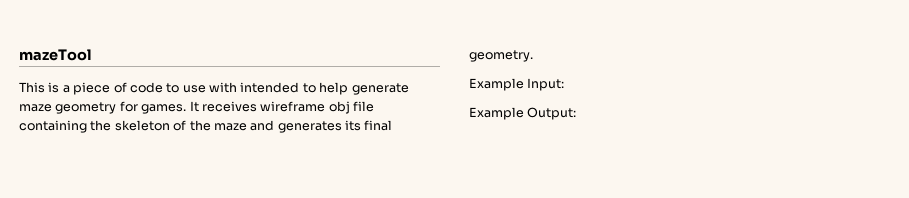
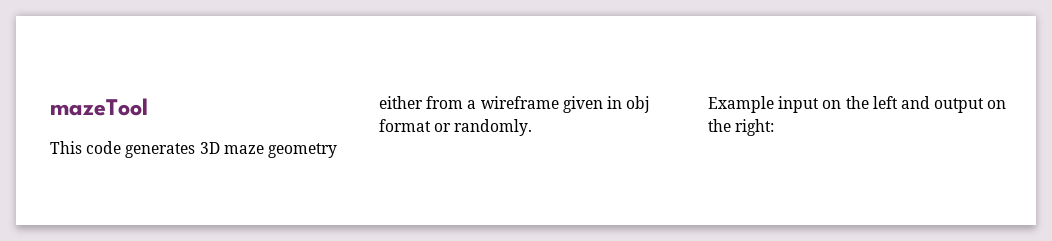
[48,82,409,95] [19,101,374,114] [19,120,393,133] [469,50,533,62] [469,78,565,91] [469,107,577,120] is a piece of code to use with intended to help generate maze geometry for games. It receives wireframe obj file containing the skeleton of the maze and generates its final geometry. // Example Input: // Example Output: -> [86,141,337,158] [379,96,651,113] [379,119,533,136] [708,96,1007,113] [708,119,775,136] code generates 3D maze geometry either from a wireframe given in obj format or randomly. // Example input on the left and output on the right:

